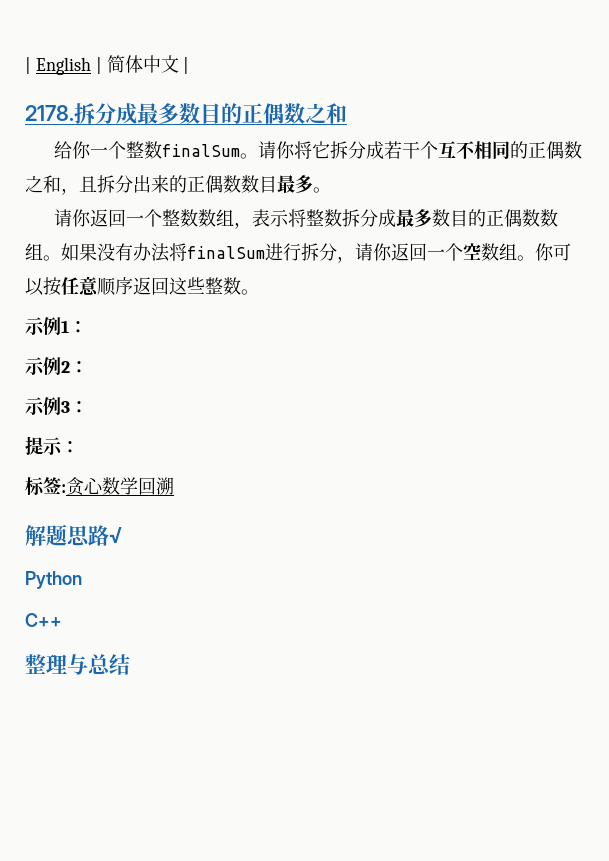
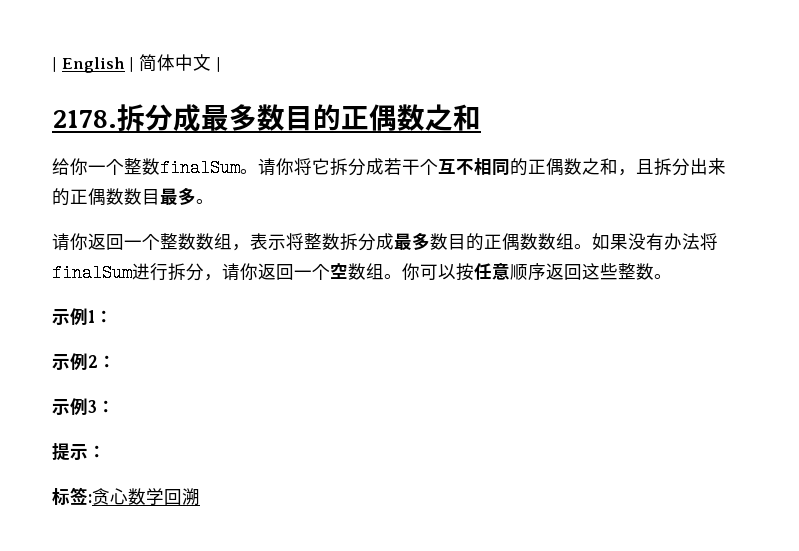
[25,524,122,546] [25,571,82,589] [25,613,62,627] [25,654,130,675] // 解题思路√ // Python // C++ // 整理与总结 -> (200, 496) none

